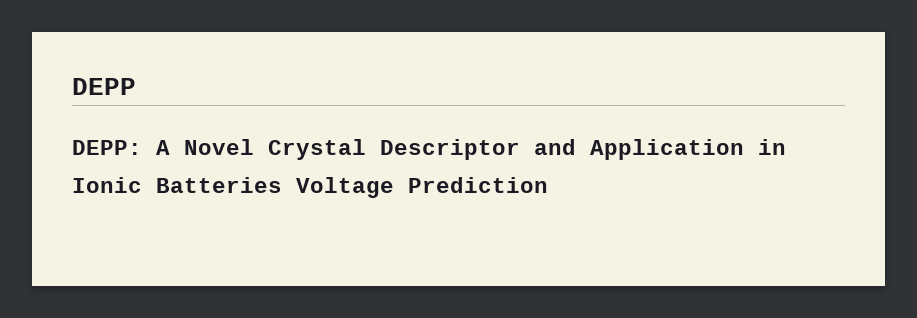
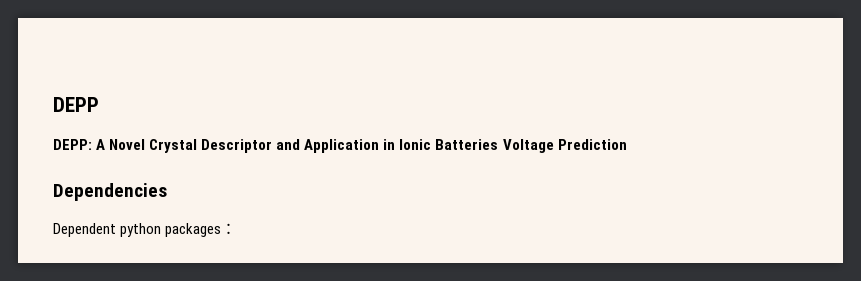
(548, 185) none -> [53,183,167,201] [53,223,237,237] // Dependencies // Dependent python packages：

